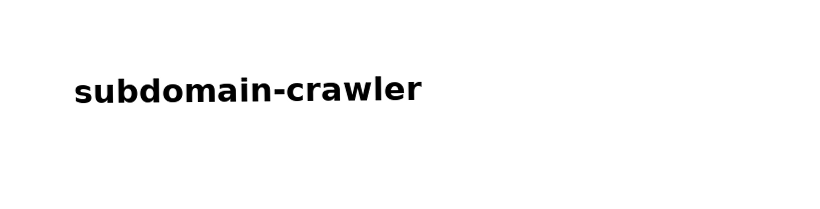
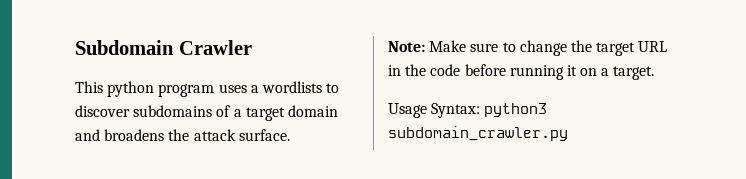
[73,75,422,104] subdomain-crawler -> [75,40,252,55] [75,81,340,97] [75,105,338,121] [75,129,290,141] [388,40,668,56] [388,64,655,80] [388,103,548,118] [388,126,568,141] Subdomain Crawler // This python program uses a wordlists to discover subdomains of a target domain and broadens the attack surface. // Note: Make sure to change the target URL in the code before running it on a target. // Usage Syntax: python3 subdomain_crawler.py

